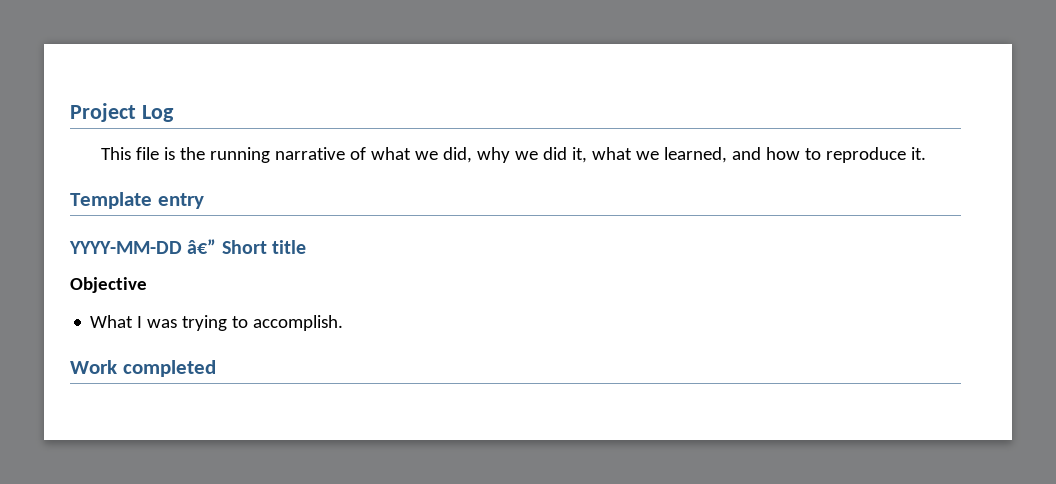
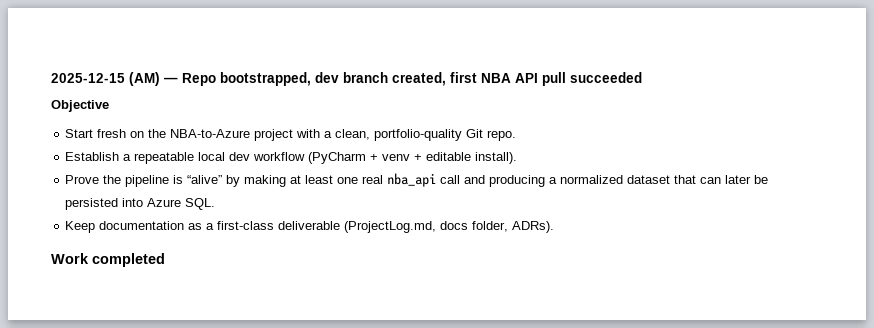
[70,103,174,122] [100,147,926,163] [70,192,204,209] [69,239,306,254] [70,277,147,293] [90,315,344,331] Project Log // This file is the running narrative of what we did, why we did it, what we learned, and how to reproduce it. // Template entry // YYYY-MM-DD â€” Short title // Objective // What I was trying to accomplish. -> [51,72,642,86] [51,100,109,112] [65,129,517,141] [65,152,518,164] [65,173,769,187] [65,198,216,210] [65,221,555,233] 2025-12-15 (AM) — Repo bootstrapped, dev branch created, first NBA API pull succeeded // Objective // Start fresh on the NBA-to-Azure project with a clean, portfolio-quality Git repo. // Establish a repeatable local dev workflow (PyCharm + venv + editable install). // Prove the pipeline is “alive” by making at least one real nba_api call and producing a normalized dataset that can later be persisted into Azure SQL. // Keep documentation as a first-class deliverable (ProjectLog.md, docs folder, ADRs).

